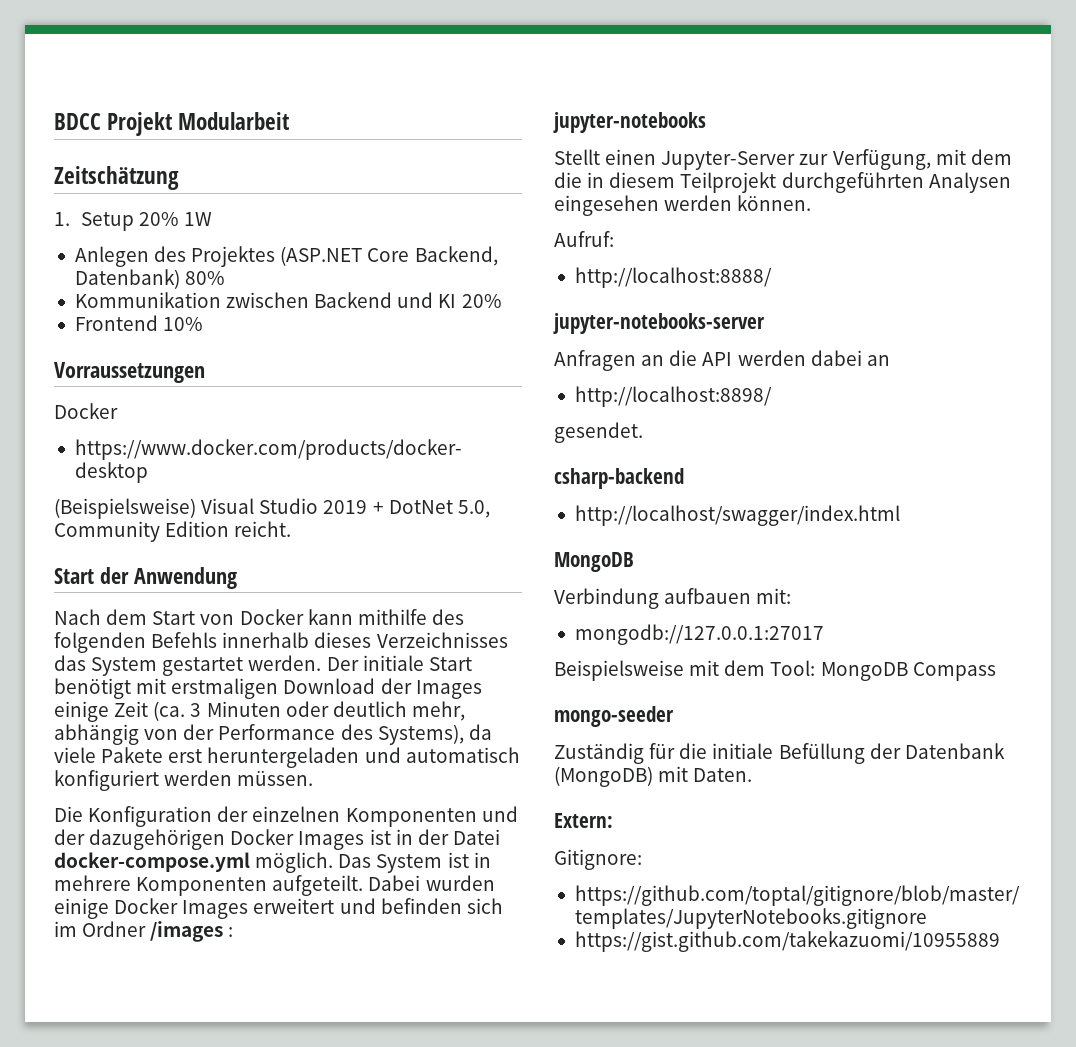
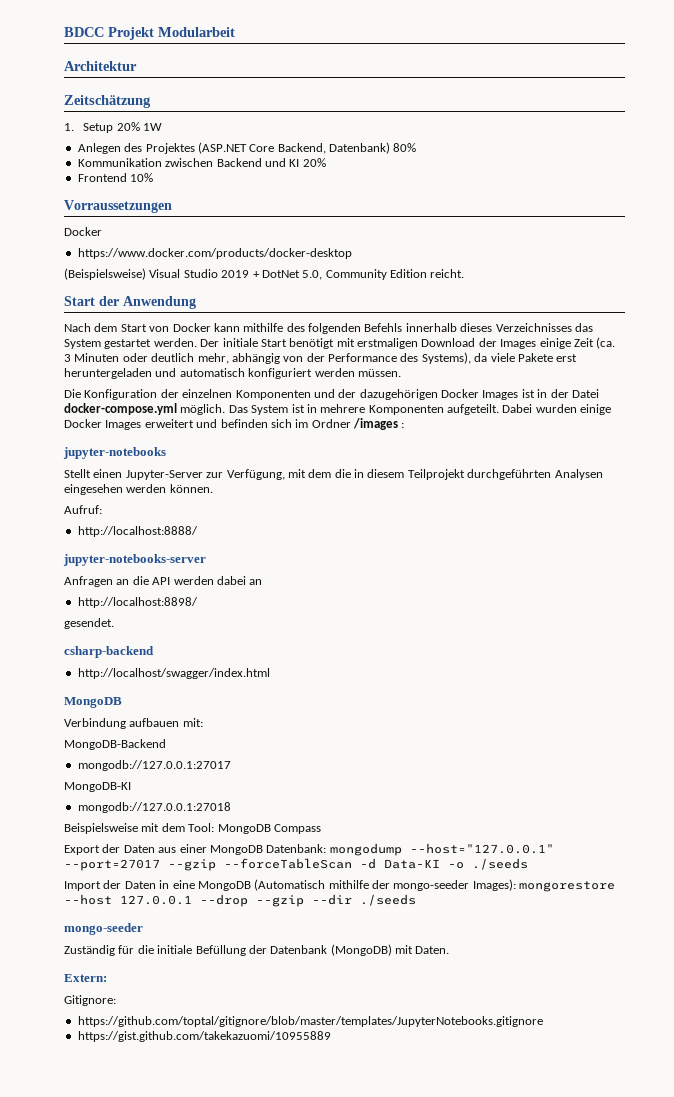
(290, 121) none -> [64,61,137,71] // Architektur
(792, 596) none -> [64,739,166,750] // MongoDB-Backend
(824, 634) none -> [64,782,131,792] [77,802,231,813] // MongoDB-KI // mongodb://127.0.0.1:27018
(996, 671) none -> [64,843,554,856] [64,858,528,871] [64,879,616,892] [64,894,416,907] // Export der Daten aus einer MongoDB Datenbank: mongodump --host="127.0.0.1" --port=27017 --gzip --forceTableScan -d Data-KI -o ./seeds // Import der Daten in eine MongoDB (Automatisch mithilfe der mongo-seeder Images): mongorestore --host 127.0.0.1 --drop --gzip --dir ./seeds

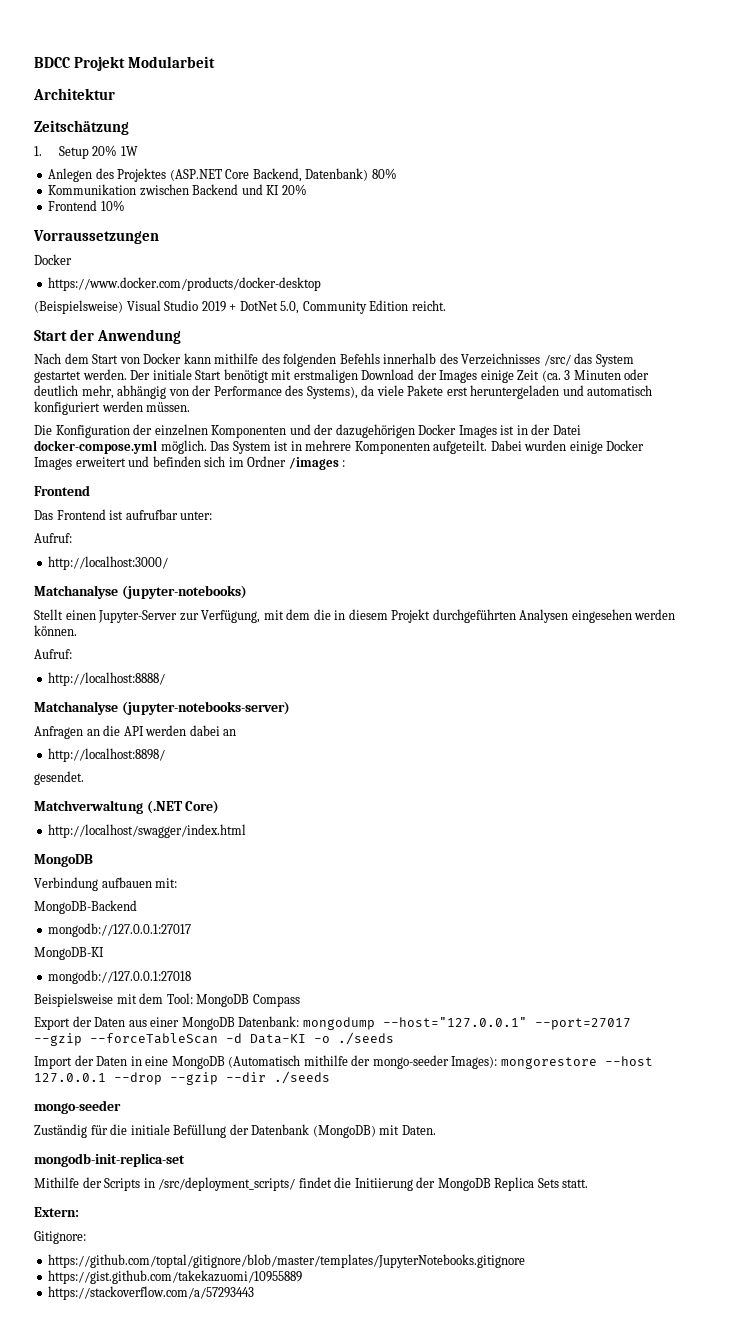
[460,323,572,332] dieses Verzeichnisses -> [439,353,571,366] des Verzeichnisses /src/
[63,447,166,459] jupyter-notebooks -> [34,485,90,496] [34,509,213,520] [34,533,72,543] [48,556,169,570] [34,585,247,599] Frontend // Das Frontend ist aufrufbar unter: // Aufruf: // http://localhost:3000/ // Matchanalyse (jupyter-notebooks)
[407,469,465,480] Teilprojekt -> [391,609,431,623] Projekt
[63,554,206,566] jupyter-notebooks-server -> [34,701,290,715] Matchanalyse (jupyter-notebooks-server)
[64,646,154,658] csharp-backend -> [34,800,220,814] Matchverwaltung (.NET Core)
(450, 950) none -> [34,1153,185,1167] [34,1177,589,1191] // mongodb-init-replica-set // Mithilfe der Scripts in /src/deployment_scripts/ findet die Initiierung der MongoDB Replica Sets statt.
(331, 1036) none -> [48,1286,255,1300] // https://stackoverflow.com/a/57293443

